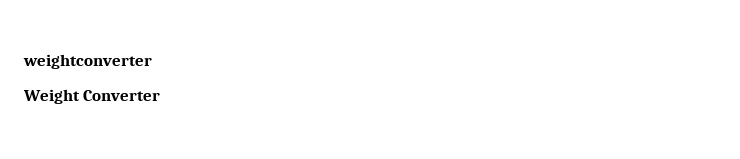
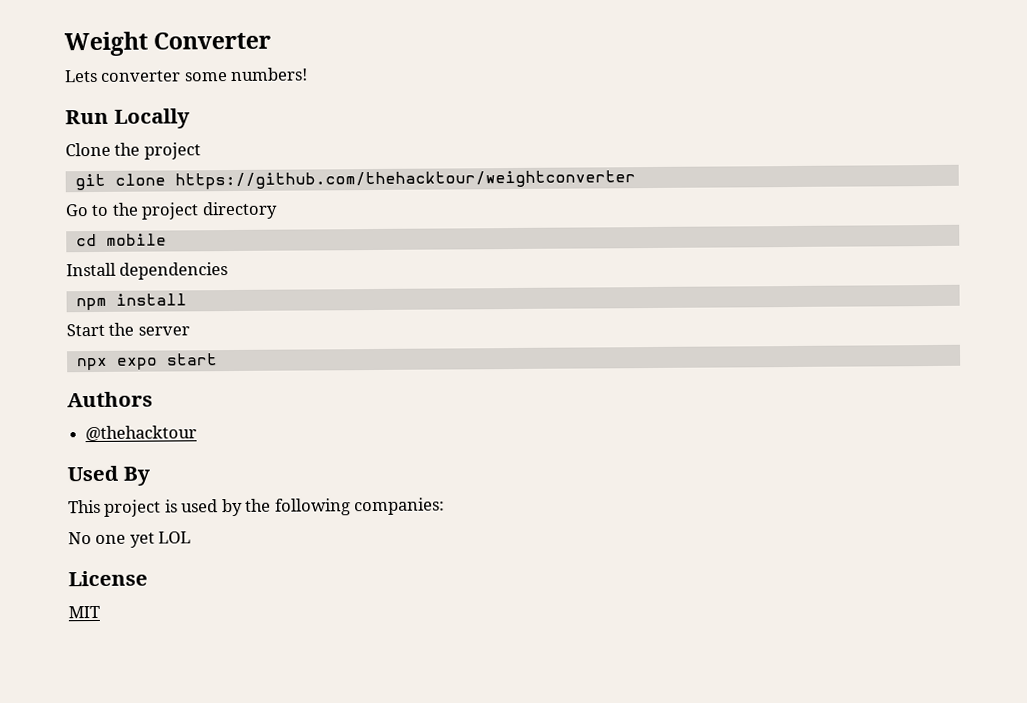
[23,54,152,69] weightconverter // -> (64, 44) none
(161, 95) none -> [64,67,309,83] [65,108,190,129] [65,142,201,160] [74,170,636,191] [65,201,278,220] [75,233,167,247] [66,262,229,280] [75,293,187,311] [66,322,190,337] [76,353,218,371] [67,391,153,408] [85,425,198,442] [67,465,150,486] [68,497,446,517] [68,531,192,548] [68,570,148,587] [68,605,100,619] // Lets converter some numbers! // Run Locally // Clone the project // git clone https://github.com/thehacktour/weightconverter // Go to the project directory // cd mobile // Install dependencies // npm install // Start the server // npx expo start // Authors // @thehacktour // Used By // This project is used by the following companies: // No one yet LOL // License // MIT

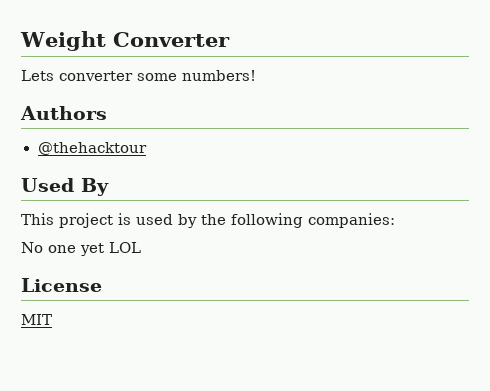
[65,108,190,129] [65,142,201,160] [74,170,636,191] [65,201,278,220] [75,233,167,247] [66,262,229,280] [75,293,187,311] [66,322,190,337] [76,353,218,371] // Run Locally // Clone the project // git clone https://github.com/thehacktour/weightconverter // Go to the project directory // cd mobile // Install dependencies // npm install // Start the server // npx expo start -> (256, 75) none

